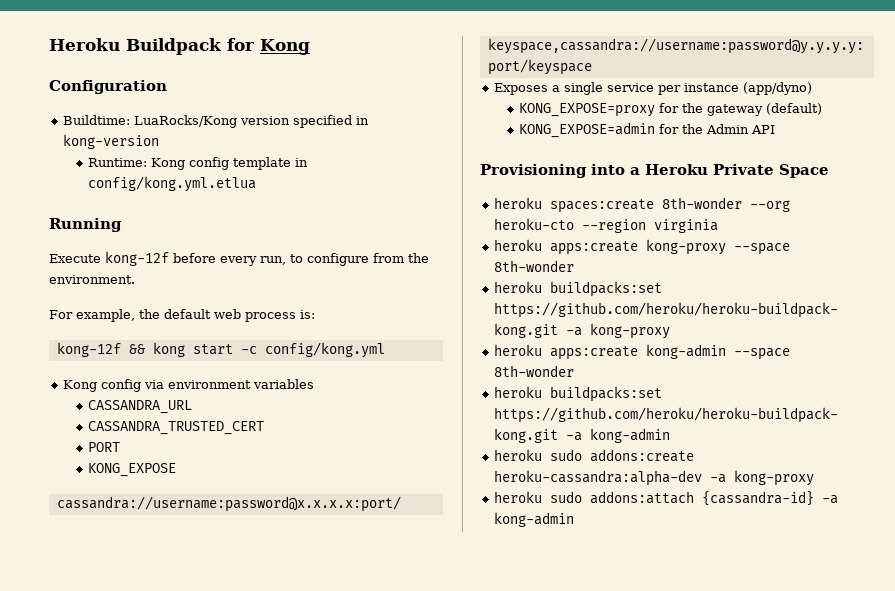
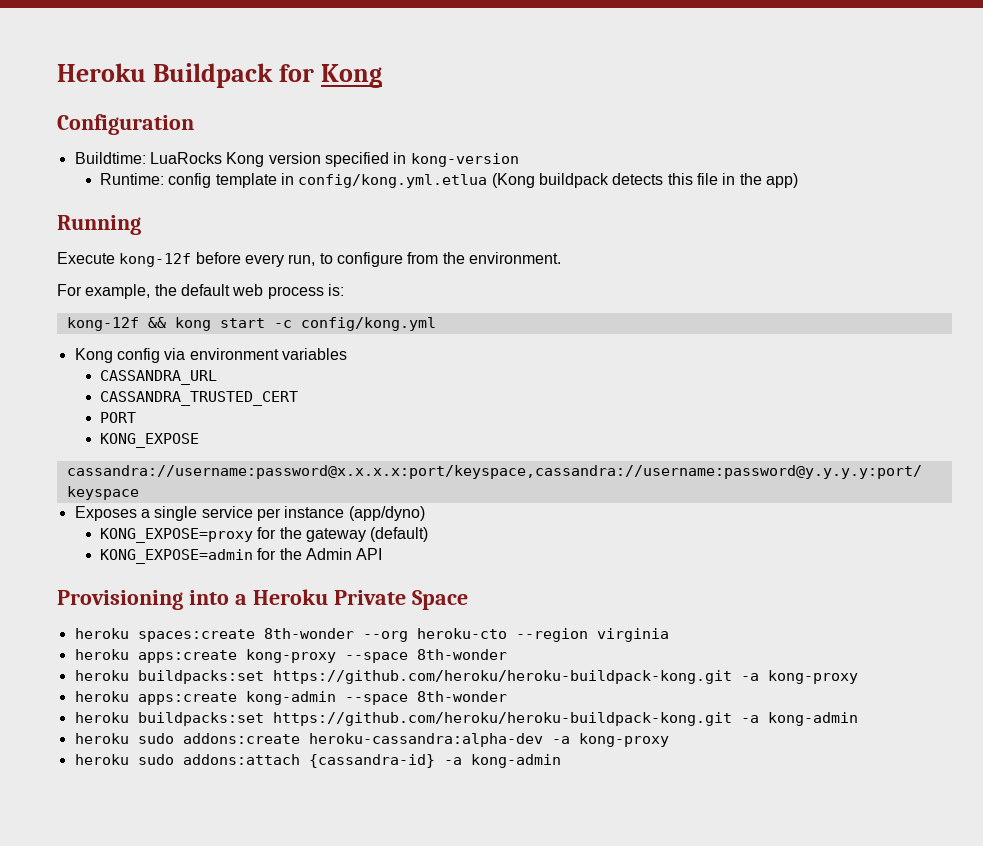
[134,115,238,128] LuaRocks/Kong -> [149,152,265,167] LuaRocks Kong
[151,158,186,170] Kong -> (165, 179) none
(257, 184) none -> [491,173,798,188] (Kong buildpack detects this file in the app)

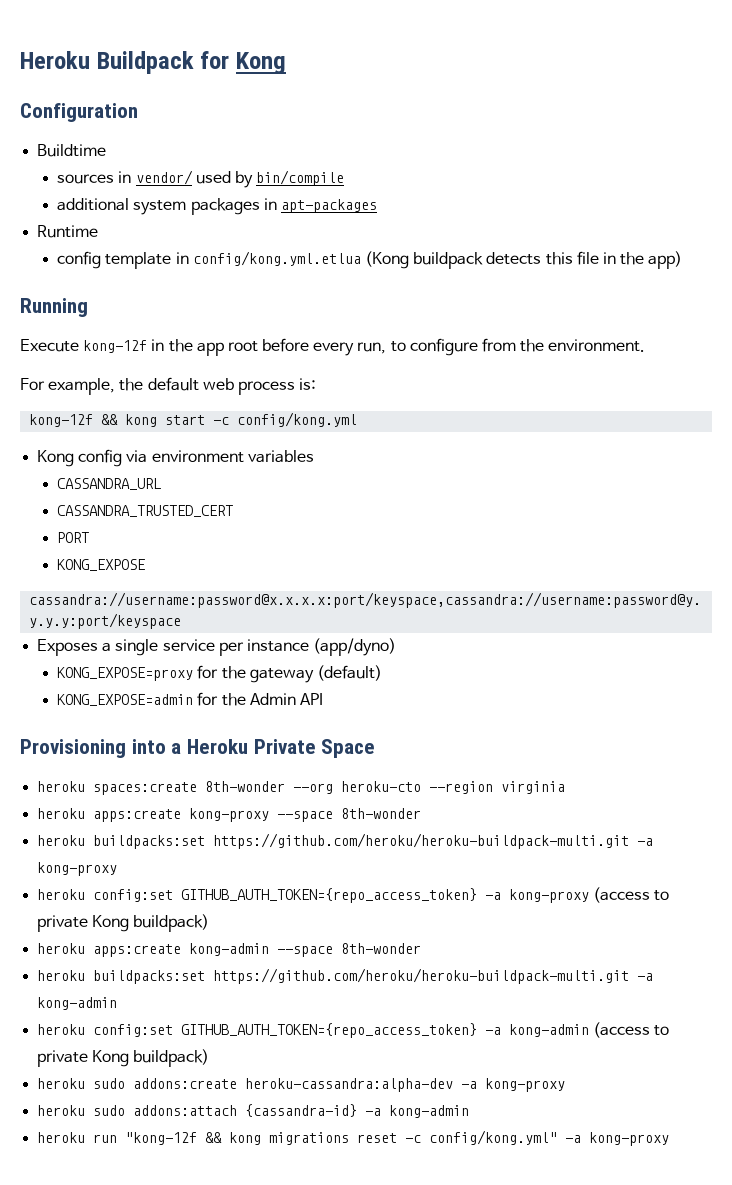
[74,152,519,167] [100,173,165,185] Buildtime: LuaRocks Kong version specified in kong-version // Runtime: -> [37,144,107,157] [57,170,345,188] [57,198,377,215] [37,225,99,238] Buildtime // sources in vendor/ used by bin/compile // additional system packages in apt-packages // Runtime //
(192, 260) none -> [151,339,258,356] in the app root
[272,670,858,684] https://github.com/heroku/heroku-buildpack-kong.git -a kong-proxy -> [213,833,654,849] [37,862,118,876] [37,887,670,903] [37,914,210,932] https://github.com/heroku/heroku-buildpack-multi.git -a kong-proxy // heroku config:set GITHUB_AUTH_TOKEN={repo_access_token} -a kong-proxy (access to private Kong buildpack)
[272,712,858,726] https://github.com/heroku/heroku-buildpack-kong.git -a kong-admin -> [213,968,654,984] [37,997,118,1010] [37,1022,670,1038] [37,1049,210,1067] https://github.com/heroku/heroku-buildpack-multi.git -a kong-admin // heroku config:set GITHUB_AUTH_TOKEN={repo_access_token} -a kong-admin (access to private Kong buildpack)
(561, 761) none -> [37,1130,670,1146] // heroku run "kong-12f && kong migrations reset -c config/kong.yml" -a kong-proxy

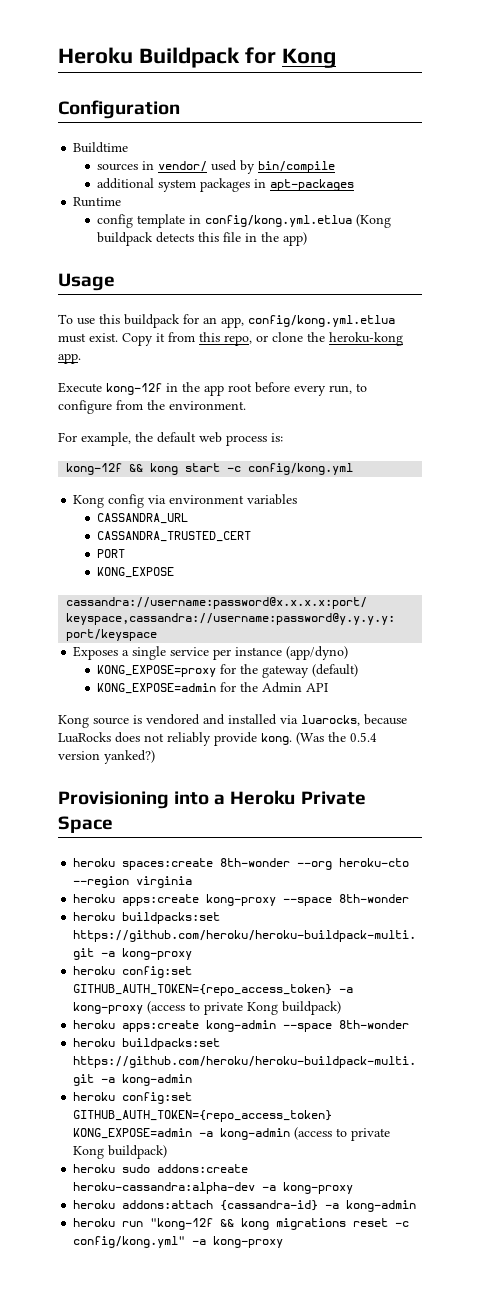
[20,298,88,317] Running -> [58,273,115,291] [58,314,395,328] [58,332,403,346] [58,353,81,364] Usage // To use this buildpack for an app, config/kong.yml.etlua must exist. Copy it from this repo, or clone the heroku-kong app.
(323, 699) none -> [58,714,407,728] [58,732,377,746] [58,750,155,764] // Kong source is vendored and installed via luarocks, because LuaRocks does not reliably provide kong. (Was the 0.5.4 version yanked?)
(478, 1030) none -> [73,1128,193,1139] KONG_EXPOSE=admin
[93,1105,126,1116] sudo -> (116, 1204) none

